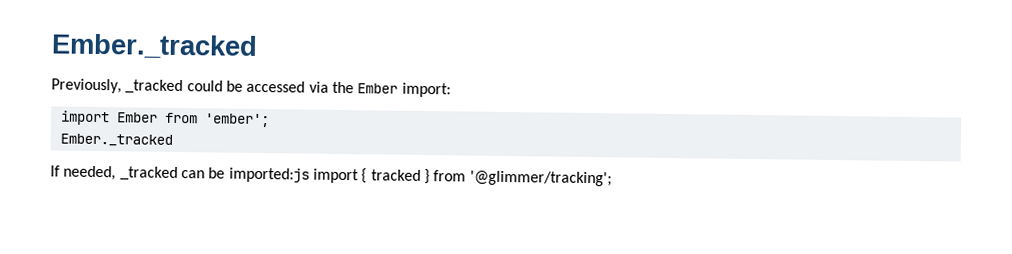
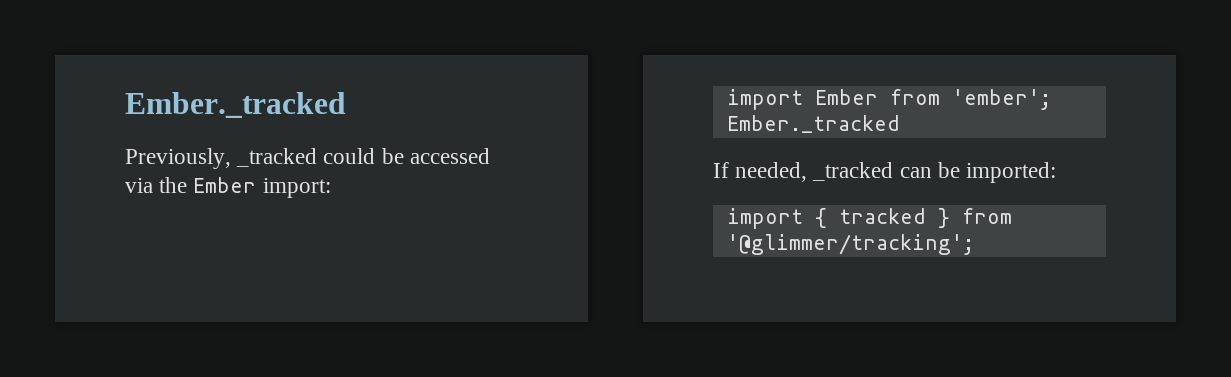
[228,167,310,183] imported:js -> [966,162,1057,183] imported: //

